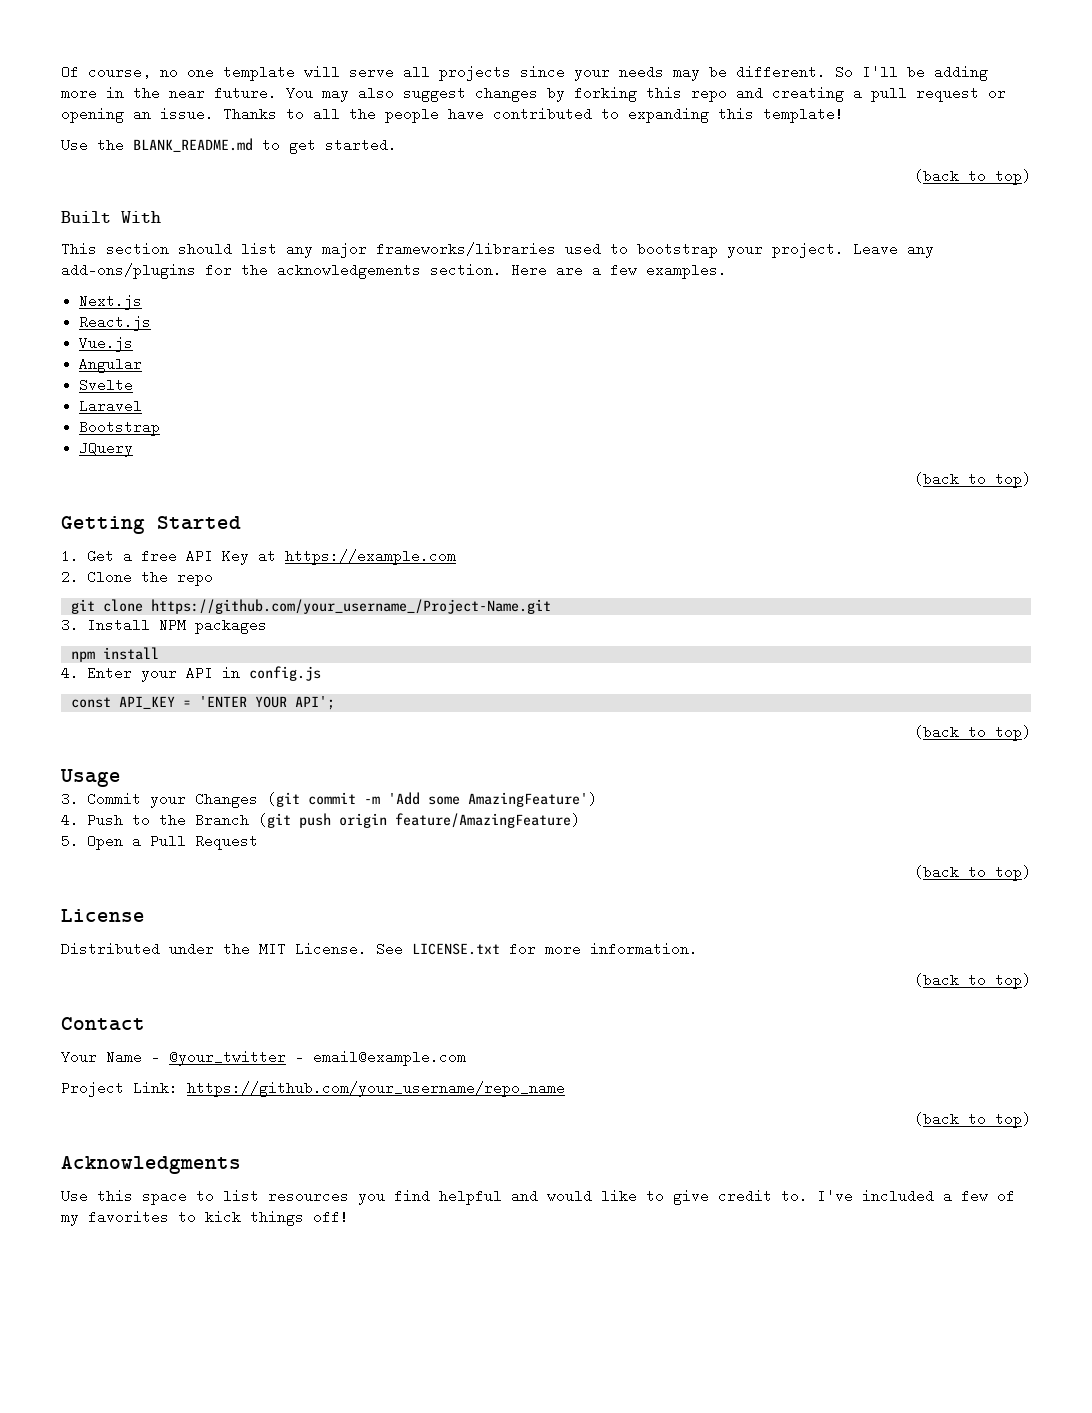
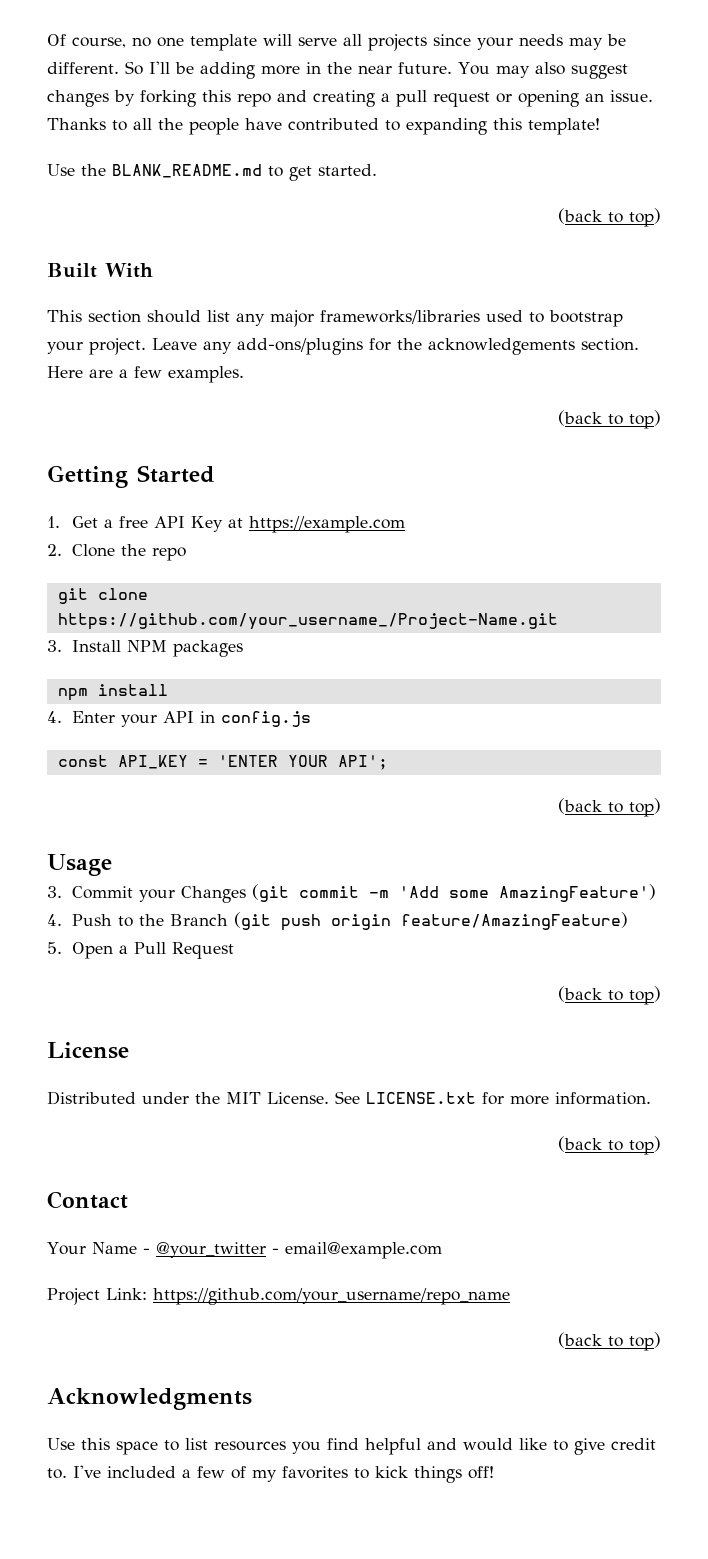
[79,294,143,310] [79,315,152,331] [79,336,134,352] [79,357,143,373] [79,378,134,392] [79,399,143,413] [79,420,161,436] [79,441,134,457] // Next.js // React.js // Vue.js // Angular // Svelte // Laravel // Bootstrap // JQuery -> (244, 374) none

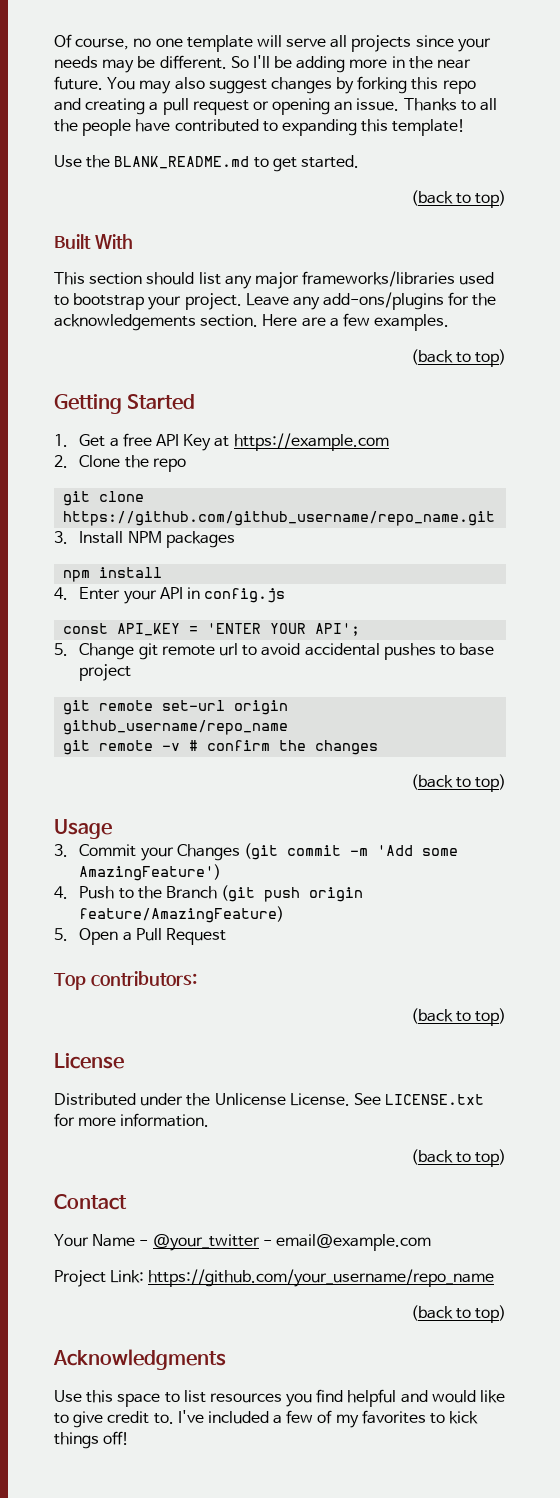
[57,613,558,630] https://github.com/your_username_/Project-Name.git -> [63,511,496,526] https://github.com/github_username/repo_name.git
(388, 762) none -> [54,643,495,660] [79,664,132,681] [63,700,289,715] [63,720,289,735] [63,740,379,755] // 5. Change git remote url to avoid accidental pushes to base project // git remote set-url origin github_username/repo_name // git remote -v # confirm the changes
(234, 950) none -> [54,971,197,990] // Top contributors:
[226,1092,261,1104] MIT -> [214,1093,286,1105] Unlicense

